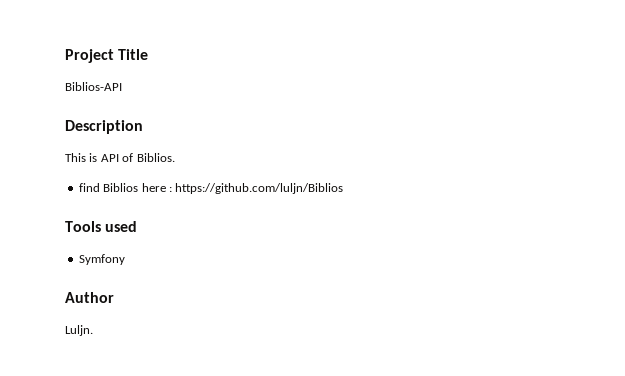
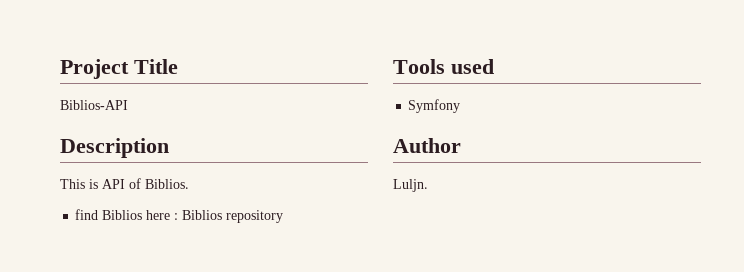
[175,183,344,194] https://github.com/luljn/Biblios -> [182,210,284,223] Biblios repository

